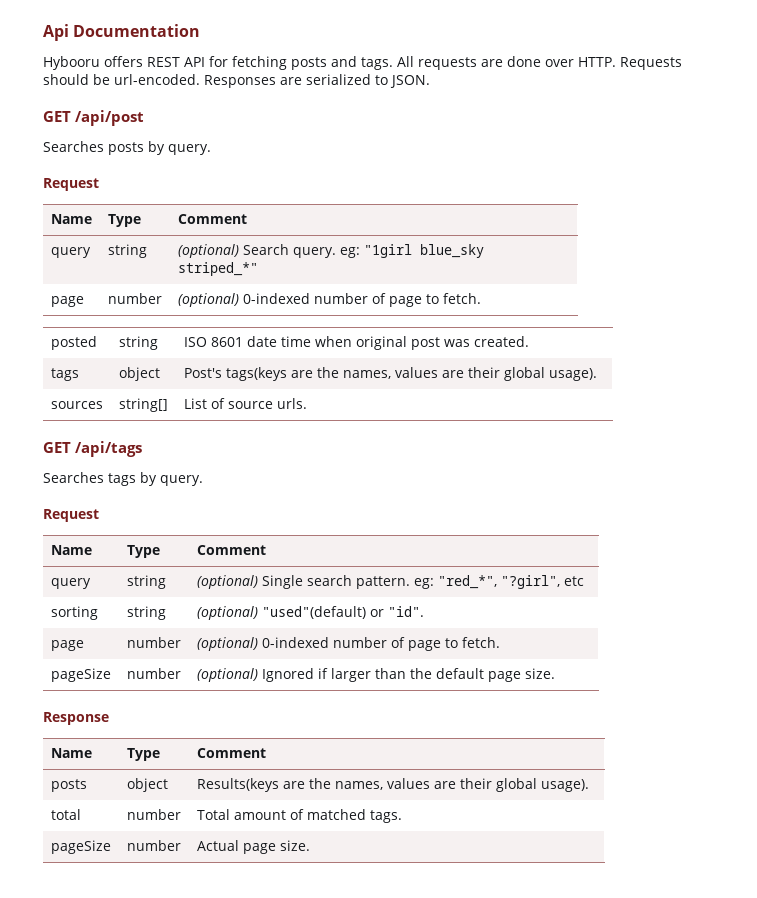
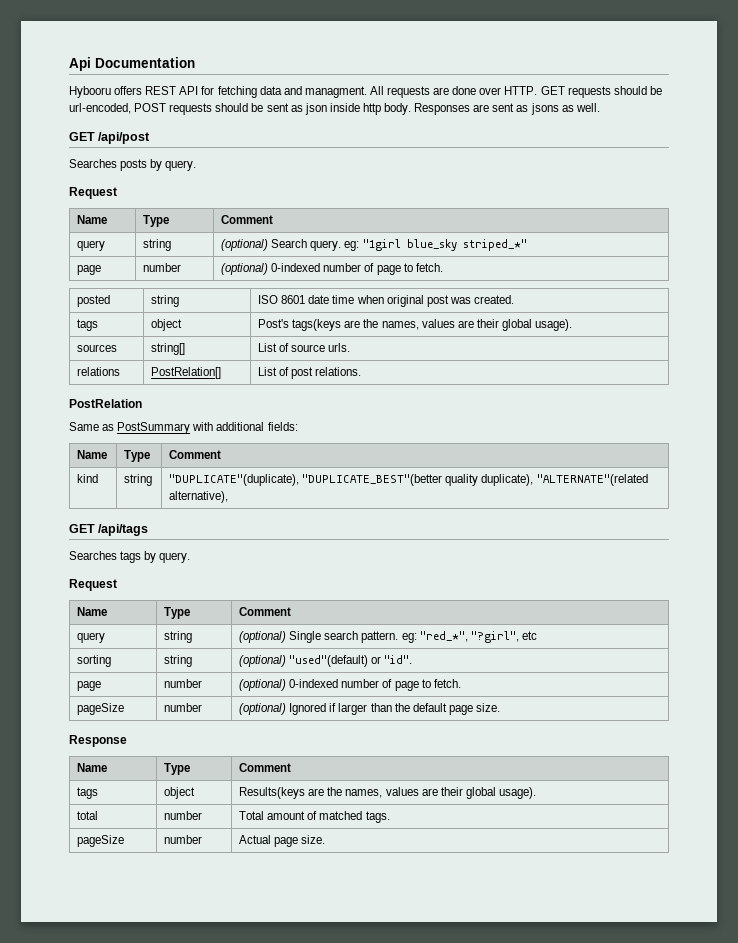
[291,56,393,70] posts and tags. -> [259,86,367,98] data and managment.
[619,57,682,70] [43,74,430,88] Requests should be url-encoded. Responses are serialized to JSON. -> [540,86,662,98] [69,103,600,115] GET requests should be url-encoded, POST requests should be sent as json inside http body. Responses are sent as jsons as well.
(307, 403) none -> [77,367,121,376] [151,367,222,379] [258,367,362,379] [69,399,142,408] [69,422,298,434] [77,450,108,459] [124,450,151,462] [169,450,222,459] [77,474,99,483] [124,474,153,486] [169,474,648,486] [169,491,229,503] // relations | PostRelation[] | List of post relations. // PostRelation // Same as PostSummary with additional fields: // Name | Type | Comment // kind | string | "DUPLICATE"(duplicate), "DUPLICATE_BEST"(better quality duplicate), "ALTERNATE"(related alternative),
[50,779,87,792] posts -> [77,787,99,799] tags

